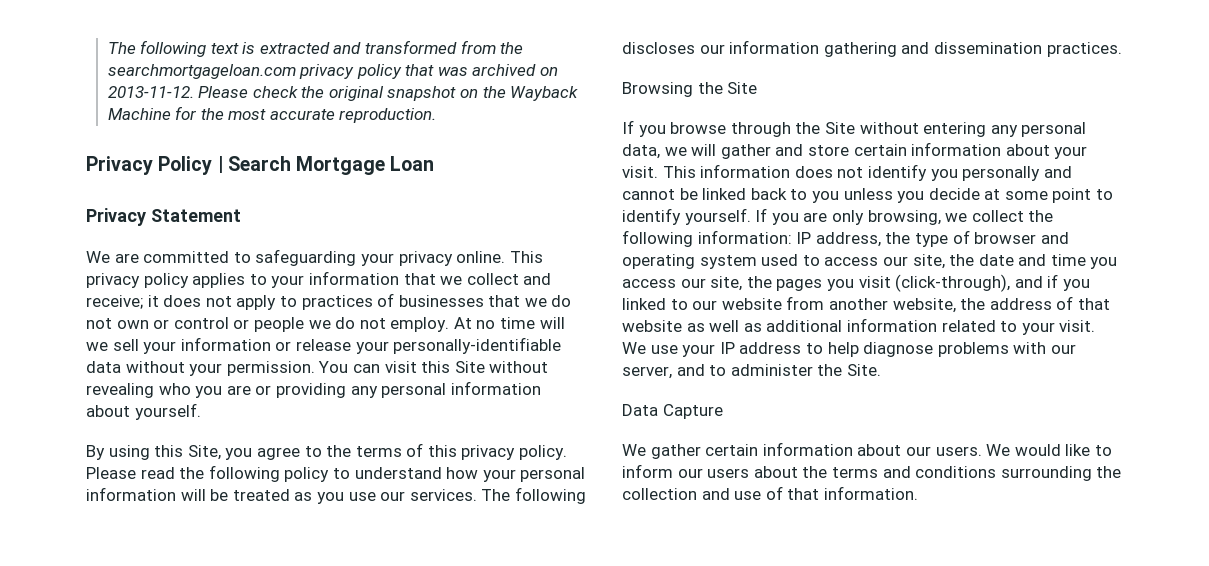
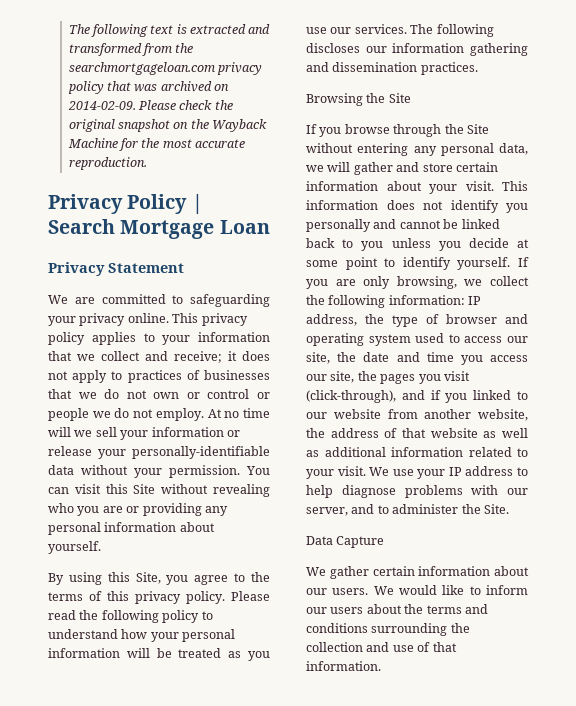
[107,86,194,98] 2013-11-12. -> [67,101,136,110] 2014-02-09.

